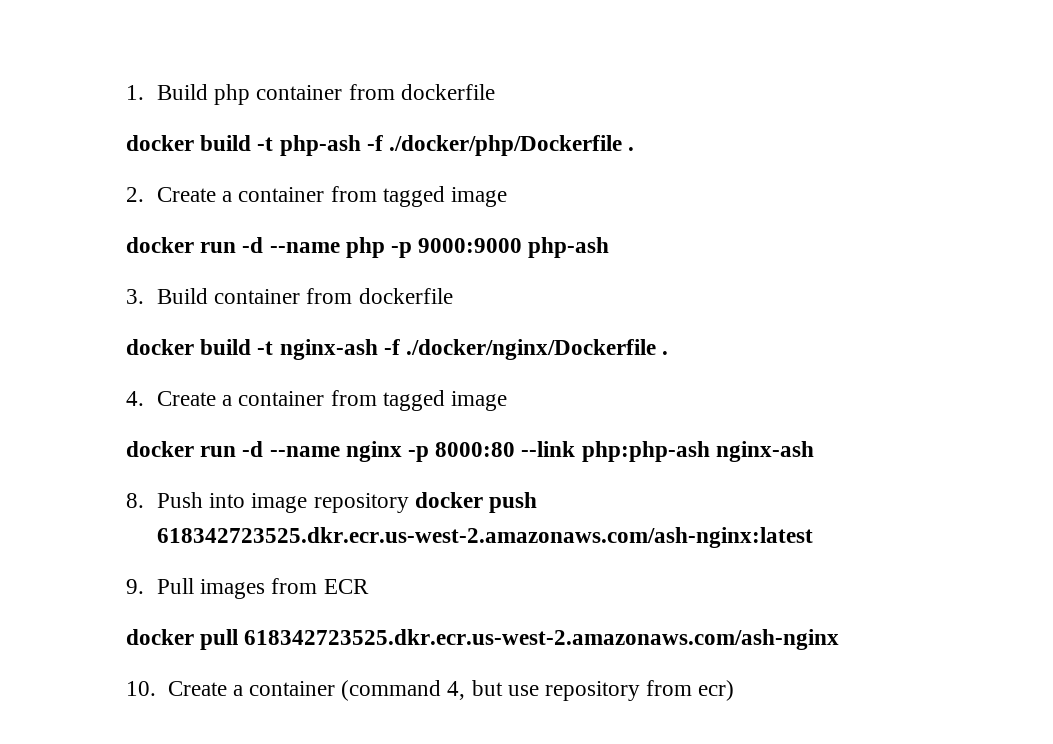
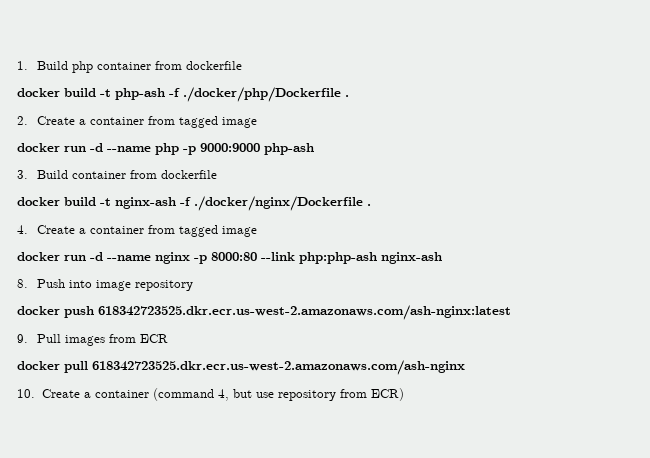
(409, 503) none -> (193, 285) //
[698,680,735,701] ecr) -> [370,388,404,401] ECR)

